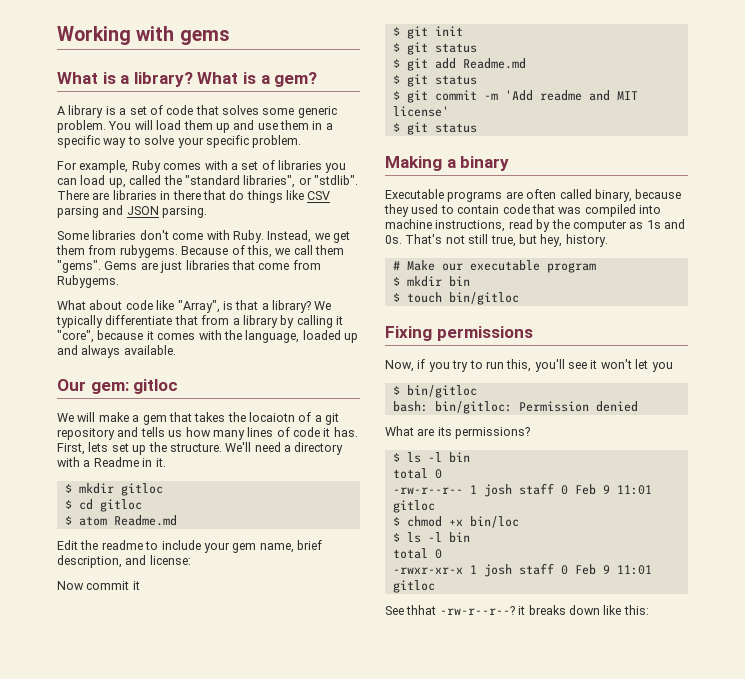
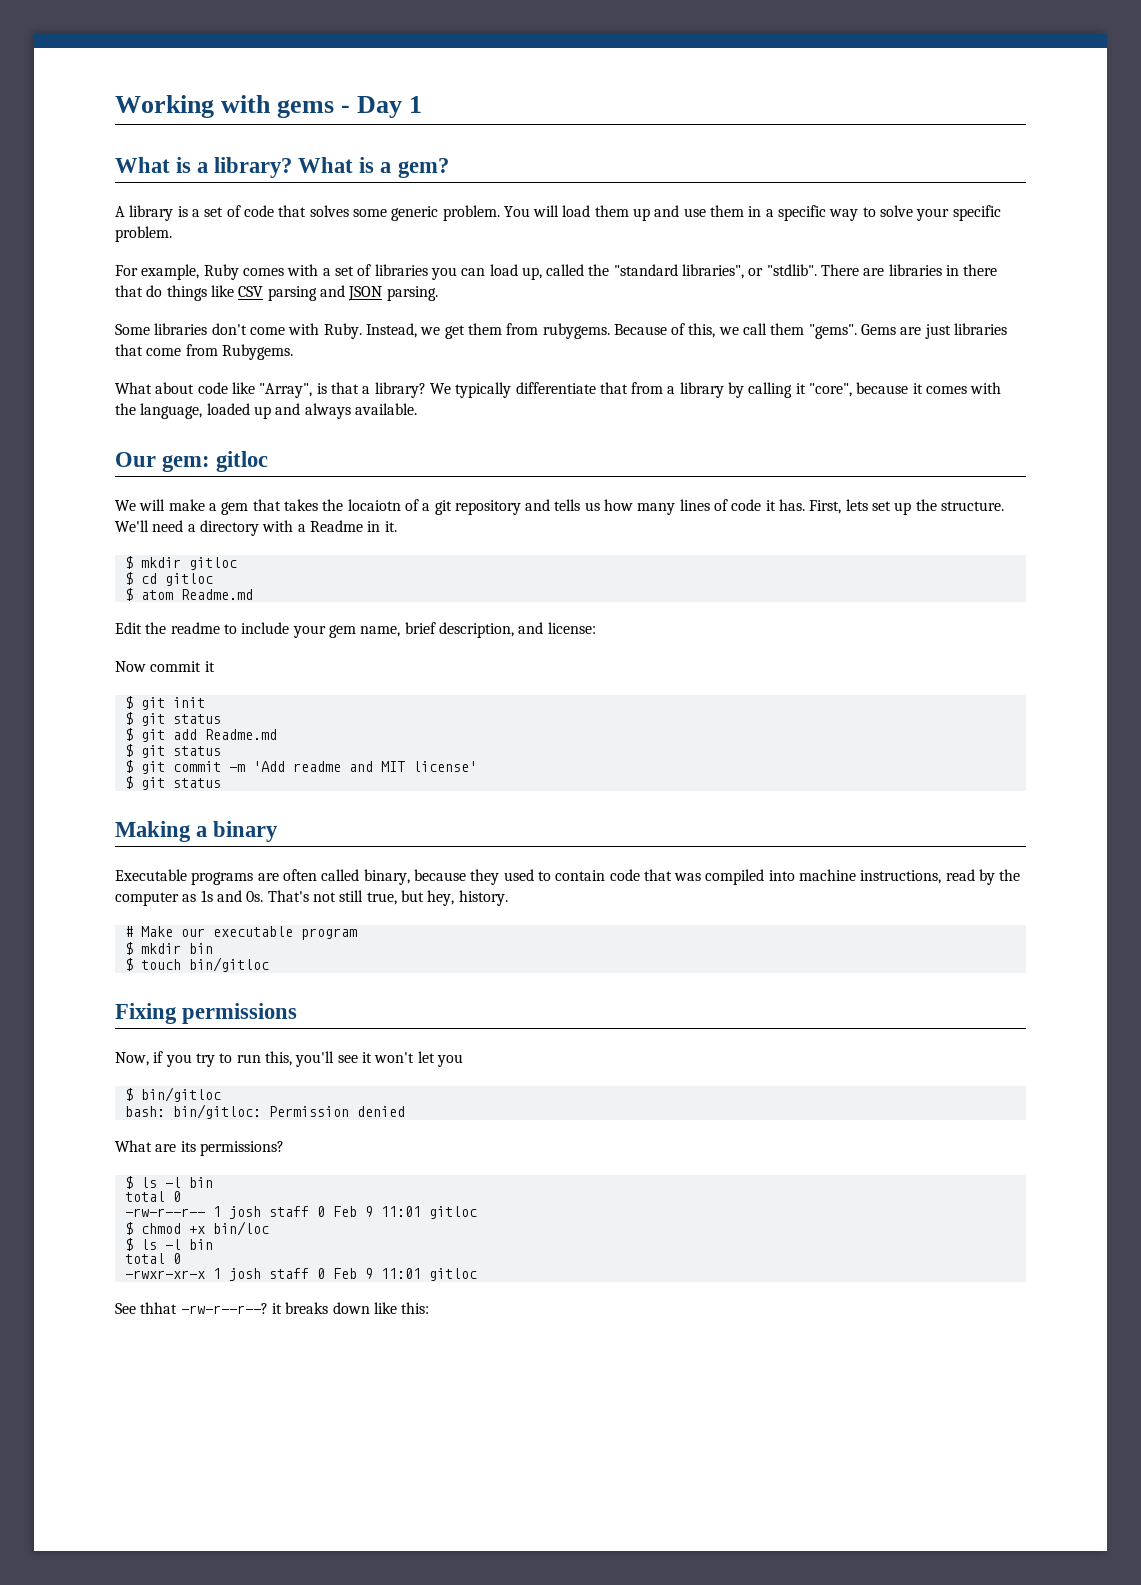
(230, 37) none -> [341,96,423,118] - Day 1

